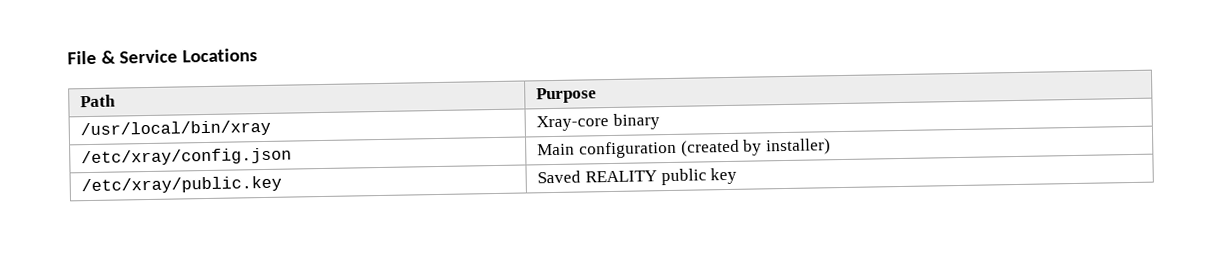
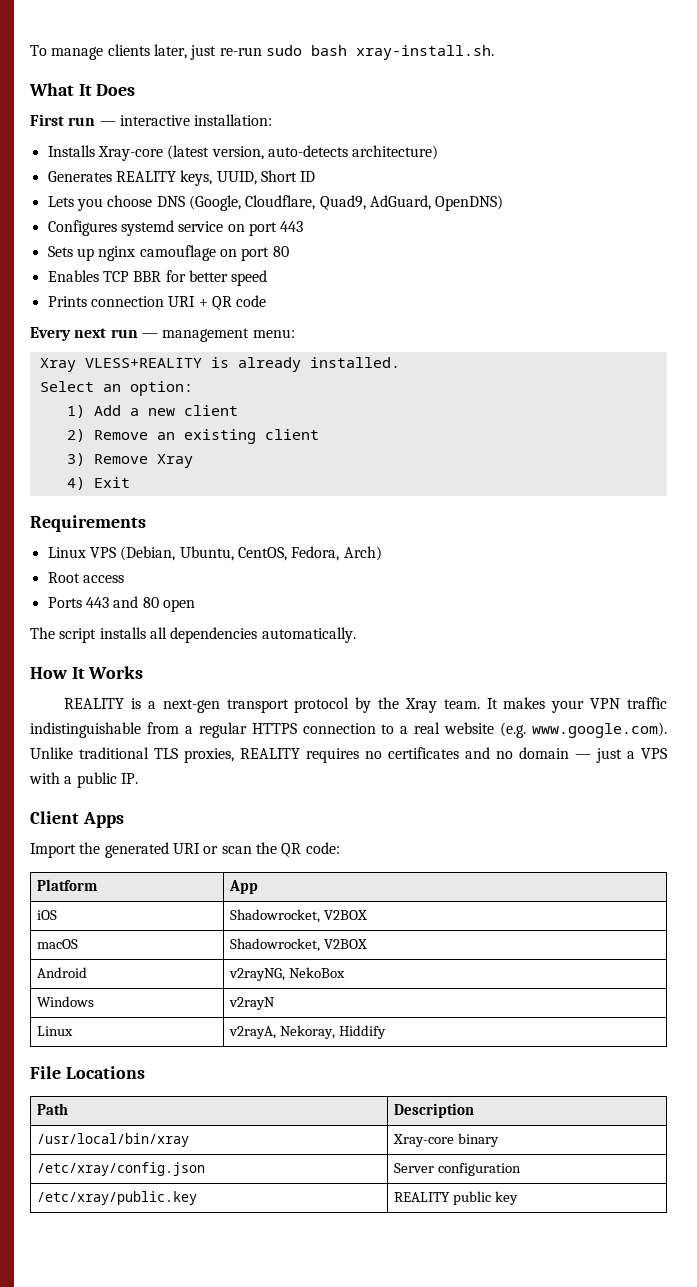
[67,49,178,65] File & Service -> [30,44,494,60] [29,83,136,96] [30,114,273,126] [47,145,439,161] [47,170,316,186] [47,195,504,211] [47,220,304,236] [47,245,289,261] [47,270,268,286] [47,295,267,310] [30,327,295,342] [39,357,400,372] [39,381,193,396] [66,405,238,418] [66,429,319,444] [66,453,193,468] [66,477,130,490] [30,515,146,532] [47,546,382,561] [47,572,124,583] [47,596,195,612] [30,627,356,643] [30,666,144,679] [64,697,667,713] [30,722,668,738] [30,747,667,763] [29,772,138,788] [30,811,124,828] [30,842,340,858] [37,879,99,891] [229,880,259,894] [37,910,58,920] [230,909,368,923] [37,939,79,949] [230,938,368,952] [37,967,88,978] [229,967,346,981] [37,996,95,1007] [229,997,276,1010] [37,1026,74,1036] [229,1025,386,1039] [30,1066,61,1079] To manage clients later, just re-run sudo bash xray-install.sh. // What It Does // First run — interactive installation: // Installs Xray-core (latest version, auto-detects architecture) // Generates REALITY keys, UUID, Short ID // Lets you choose DNS (Google, Cloudflare, Quad9, AdGuard, OpenDNS) // Configures systemd service on port 443 // Sets up nginx camouflage on port 80 // Enables TCP BBR for better speed // Prints connection URI + QR code // Every next run — management menu: // Xray VLESS+REALITY is already installed. // Select an option: // 1) Add a new client // 2) Remove an existing client // 3) Remove Xray // 4) Exit // Requirements // Linux VPS (Debian, Ubuntu, CentOS, Fedora, Arch) // Root access // Ports 443 and 80 open // The script installs all dependencies automatically. // How It Works // REALITY is a next-gen transport protocol by the Xray team. It makes your VPN traffic indistinguishable from a regular HTTPS connection to a real website (e.g. www.google.com). Unlike traditional TLS proxies, REALITY requires no certificates and no domain — just a VPS with a public IP. // Client Apps // Import the generated URI or scan the QR code: // Platform | App // iOS | Shadowrocket, V2BOX // macOS | Shadowrocket, V2BOX // Android | v2rayNG, NekoBox // Windows | v2rayN // Linux | v2rayA, Nekoray, Hiddify // File
[536,87,598,104] Purpose -> [394,1103,475,1118] Description
[537,143,576,156] Main -> [394,1163,435,1173] Server
[680,138,831,157] (created by installer) -> (522, 1169) none
[537,170,582,184] Saved -> (198, 1198) none

